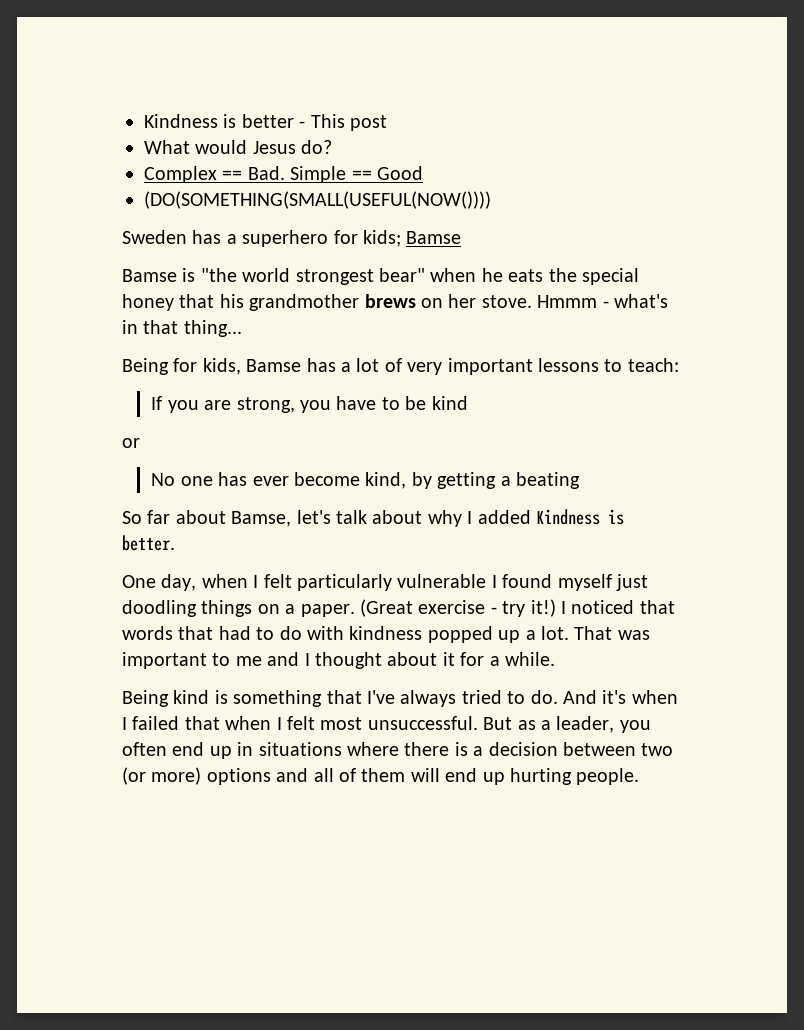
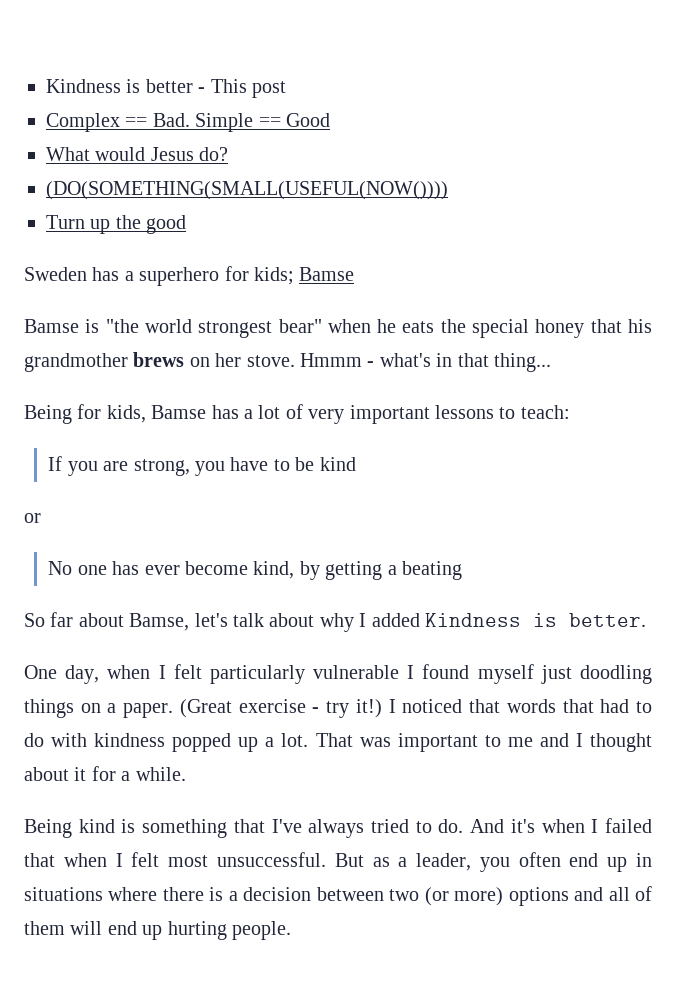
[144,140,333,154] // What would Jesus do? -> (286, 89) none
[144,191,491,209] (DO(SOMETHING(SMALL(USEFUL(NOW()))) -> [46,147,229,161] [46,181,448,200] [46,215,187,234] What would Jesus do? // (DO(SOMETHING(SMALL(USEFUL(NOW()))) // Turn up the good

